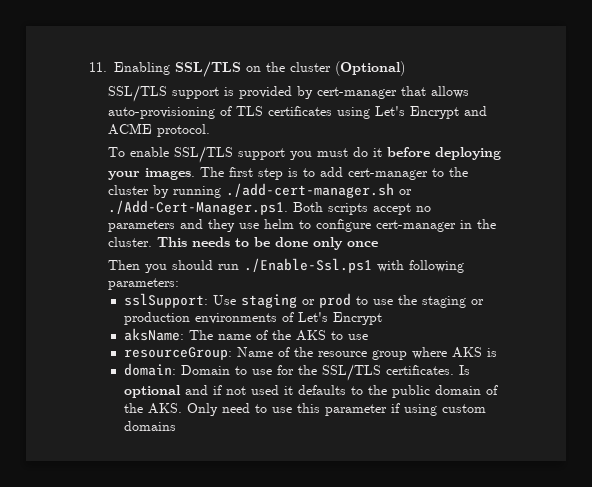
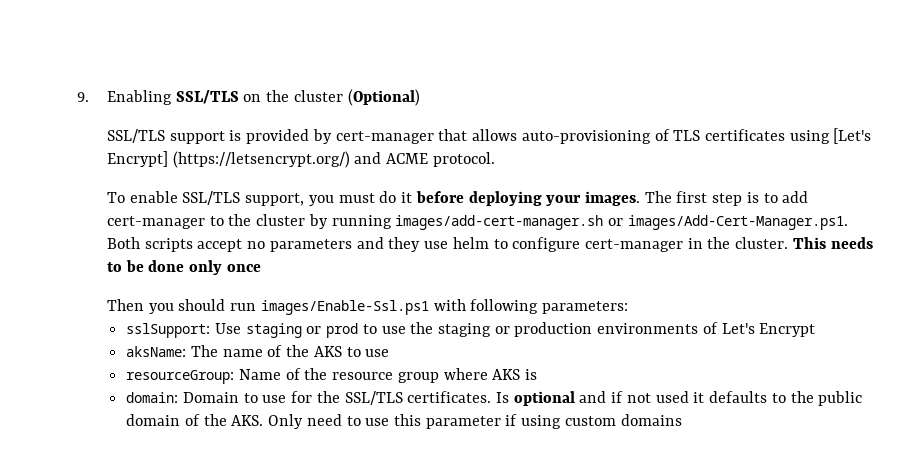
[89,62,107,72] 11. -> [77,92,89,102] 9.
[375,106,460,119] Let's Encrypt -> [833,128,872,144] [106,151,350,168] [Let's Encrypt] (https://letsencrypt.org/)
[238,148,286,160] support -> [245,193,305,206] support,
[226,183,413,198] [108,200,289,215] ./add-cert-manager.sh or ./Add-Cert-Manager.ps1. -> [395,215,848,230] images/add-cert-manager.sh or images/Add-Cert-Manager.ps1.
[244,258,373,273] ./Enable-Ssl.ps1 -> [260,300,429,315] images/Enable-Ssl.ps1

